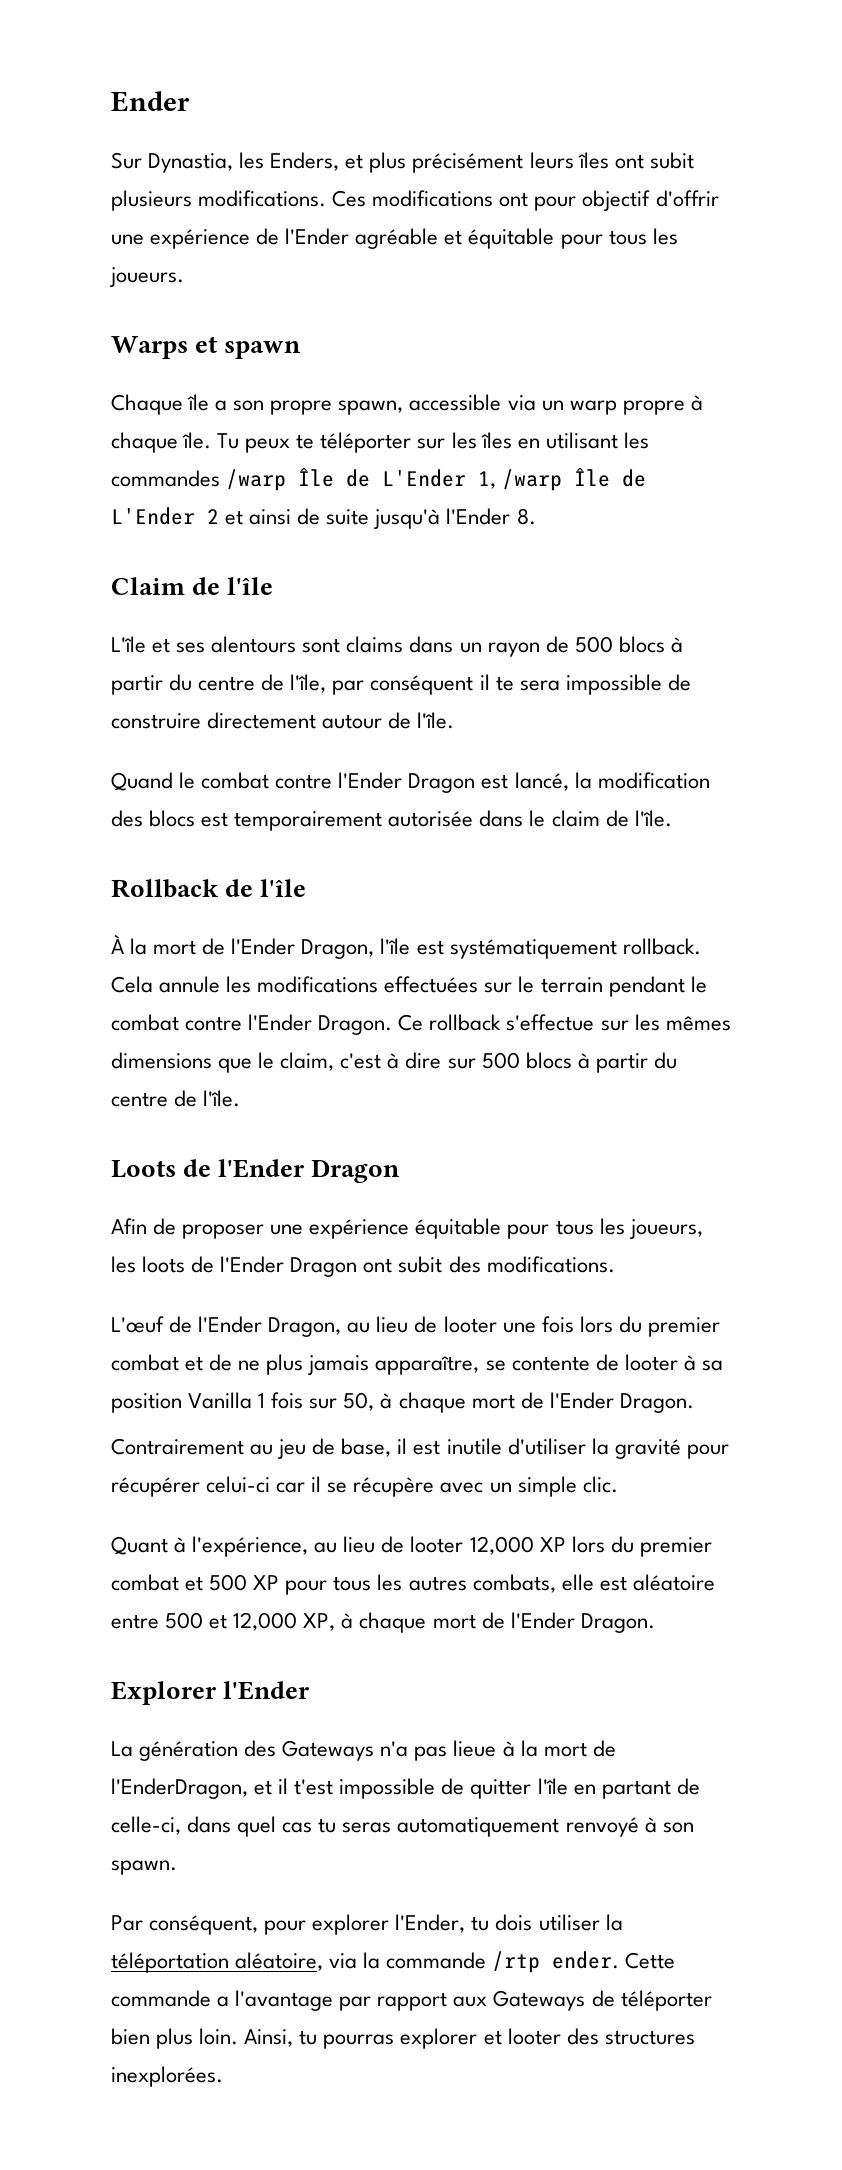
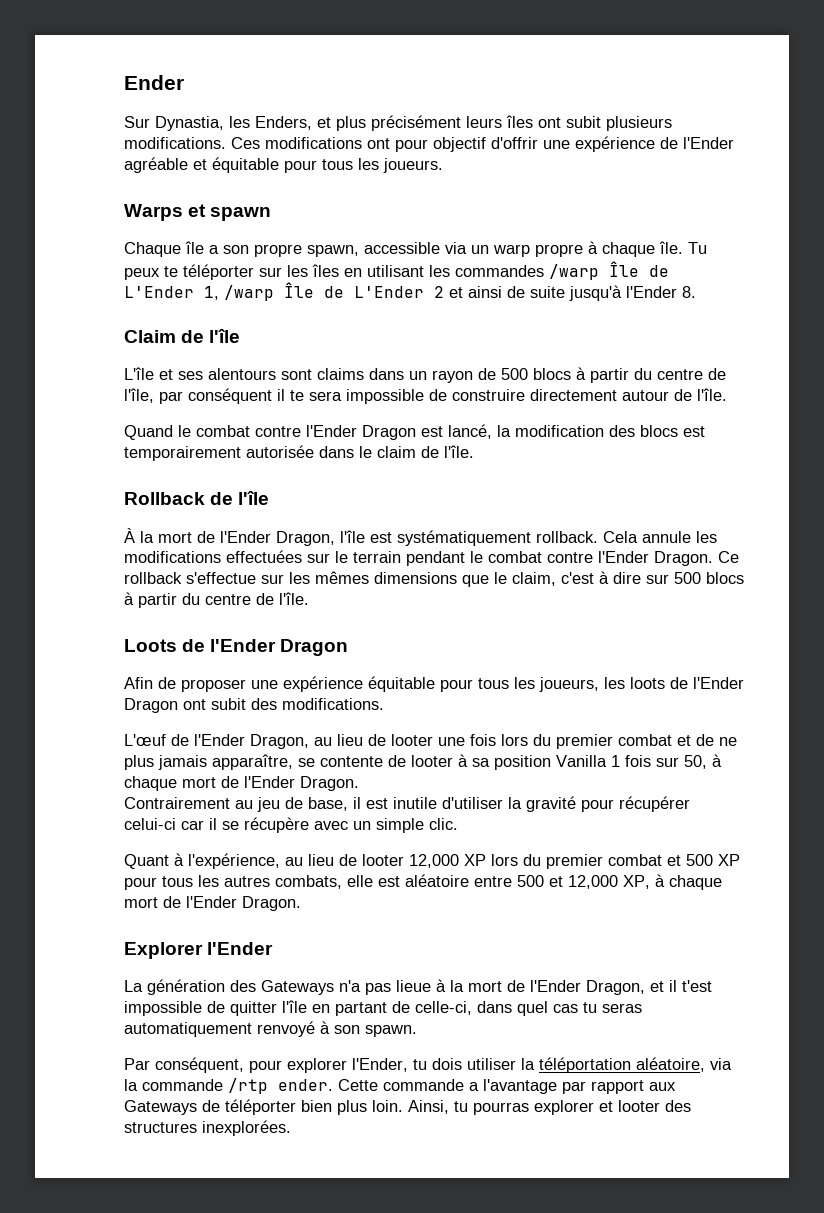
[111,1778,248,1799] l'EnderDragon, -> [530,980,645,995] l'Ender Dragon,

